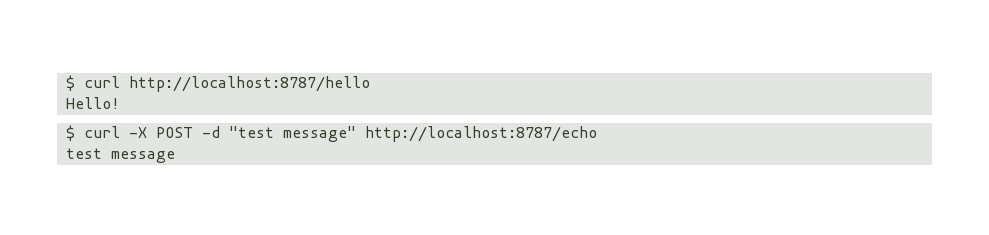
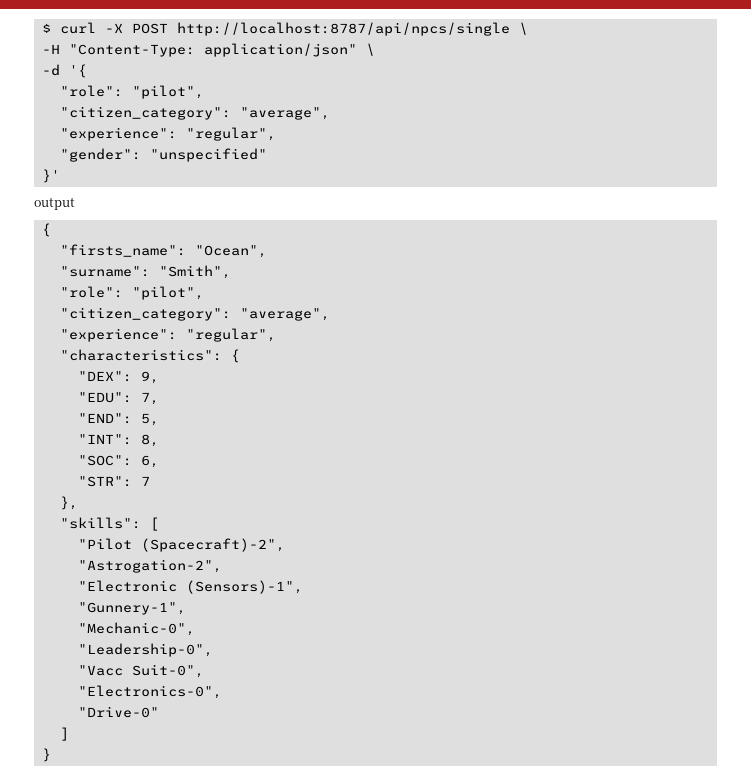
[66,75,371,92] [66,97,121,109] [66,125,598,142] [66,148,176,163] $ curl http://localhost:8787/hello // Hello! // $ curl -X POST -d "test message" http://localhost:8787/echo // test message -> [41,22,528,36] [41,43,375,57] [41,64,87,78] [59,85,204,99] [59,106,330,120] [59,127,276,141] [59,148,267,162] [41,169,60,183] [34,198,75,210] [41,223,51,237] [59,244,267,258] [59,265,231,279] [59,286,204,300] [59,307,330,321] [59,328,276,342] [59,349,240,363] [77,371,159,384] [77,392,159,405] [77,413,159,426] [77,434,159,447] [77,455,159,468] [77,476,150,487] [59,496,78,510] [59,517,159,531] [77,538,285,552] [77,559,222,573] [77,580,303,594] [77,602,186,615] [77,622,195,636] [77,643,213,657] [77,664,204,678] [77,685,222,699] [77,706,159,718] [59,727,69,741] [41,748,51,762] $ curl -X POST http://localhost:8787/api/npcs/single \ // -H "Content-Type: application/json" \ // -d '{ // "role": "pilot", // "citizen_category": "average", // "experience": "regular", // "gender": "unspecified" // }' // output // { // "firsts_name": "Ocean", // "surname": "Smith", // "role": "pilot", // "citizen_category": "average", // "experience": "regular", // "characteristics": { // "DEX": 9, // "EDU": 7, // "END": 5, // "INT": 8, // "SOC": 6, // "STR": 7 // }, // "skills": [ // "Pilot (Spacecraft)-2", // "Astrogation-2", // "Electronic (Sensors)-1", // "Gunnery-1", // "Mechanic-0", // "Leadership-0", // "Vacc Suit-0", // "Electronics-0", // "Drive-0" // ] // }

